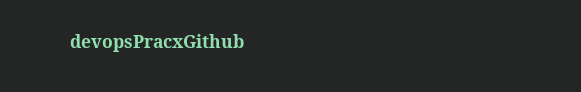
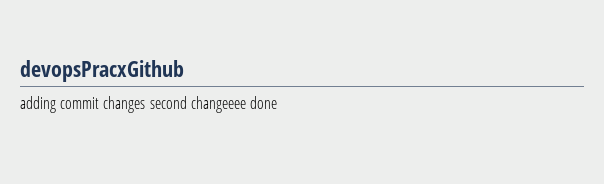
(244, 43) none -> [20,96,277,113] // adding commit changes second changeeee done

